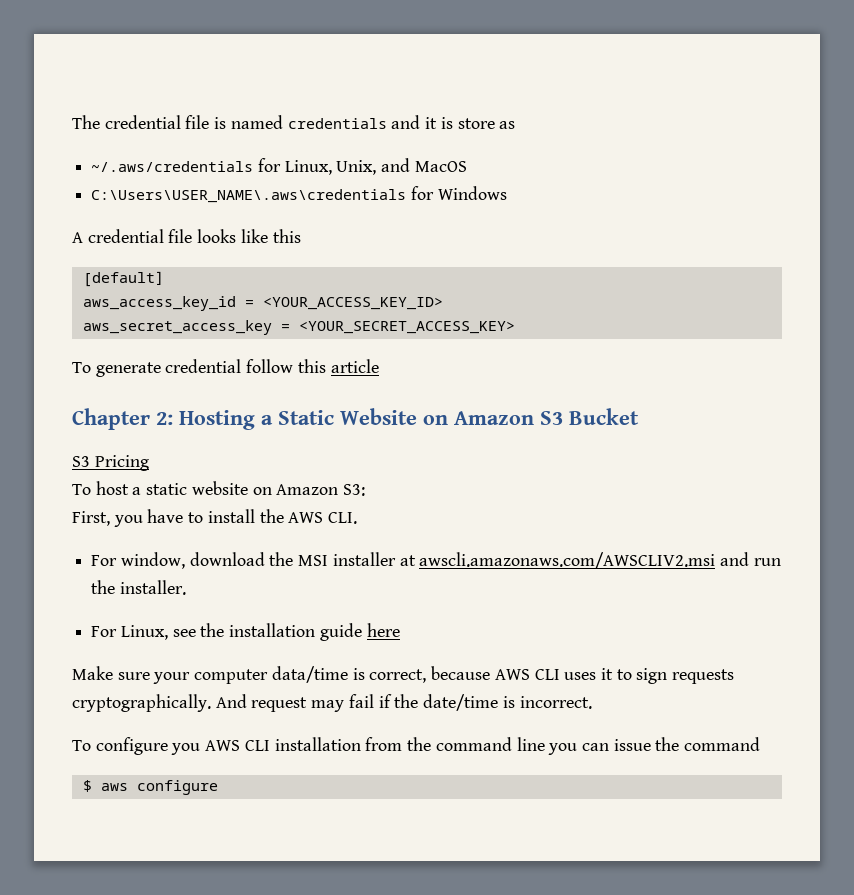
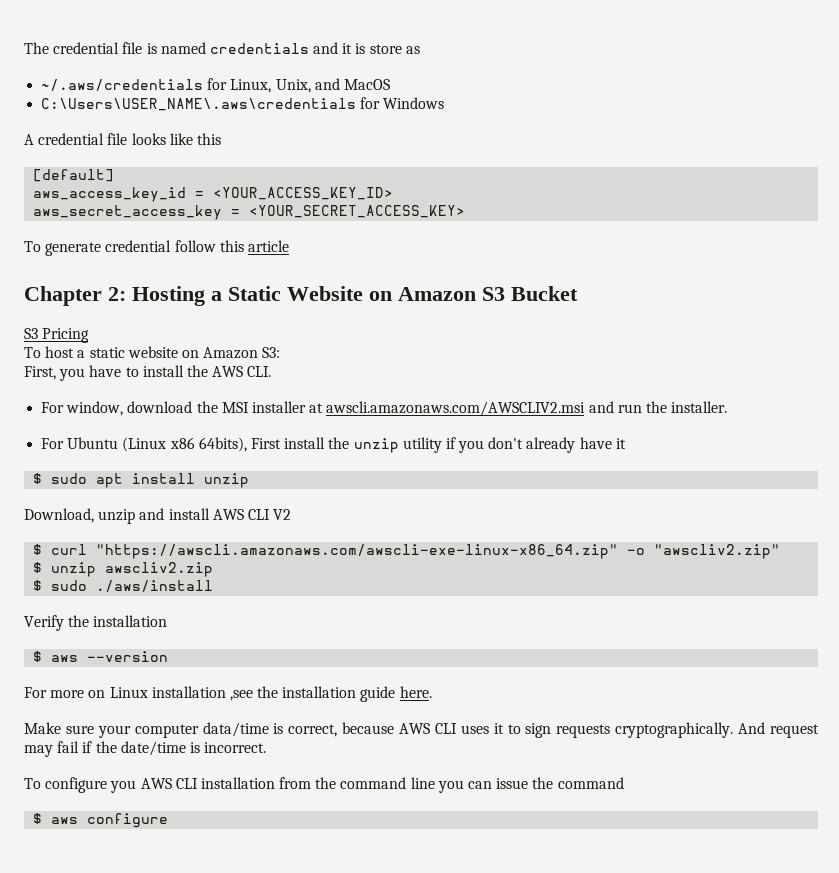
[120,625,196,640] Linux, see -> [67,437,626,453] [33,473,250,488] [24,508,292,524] [33,544,781,559] [33,562,214,577] [33,580,214,592] [24,615,168,631] [33,651,169,662] [24,686,253,701] Ubuntu (Linux x86 64bits), First install the unzip utility if you don't already have it // $ sudo apt install unzip // Download, unzip and install AWS CLI V2 // $ curl "https://awscli.amazonaws.com/awscli-exe-linux-x86_64.zip" -o "awscliv2.zip" // $ unzip awscliv2.zip // $ sudo ./aws/install // Verify the installation // $ aws --version // For more on Linux installation ,see
[366,623,400,637] here -> [399,686,432,698] here.

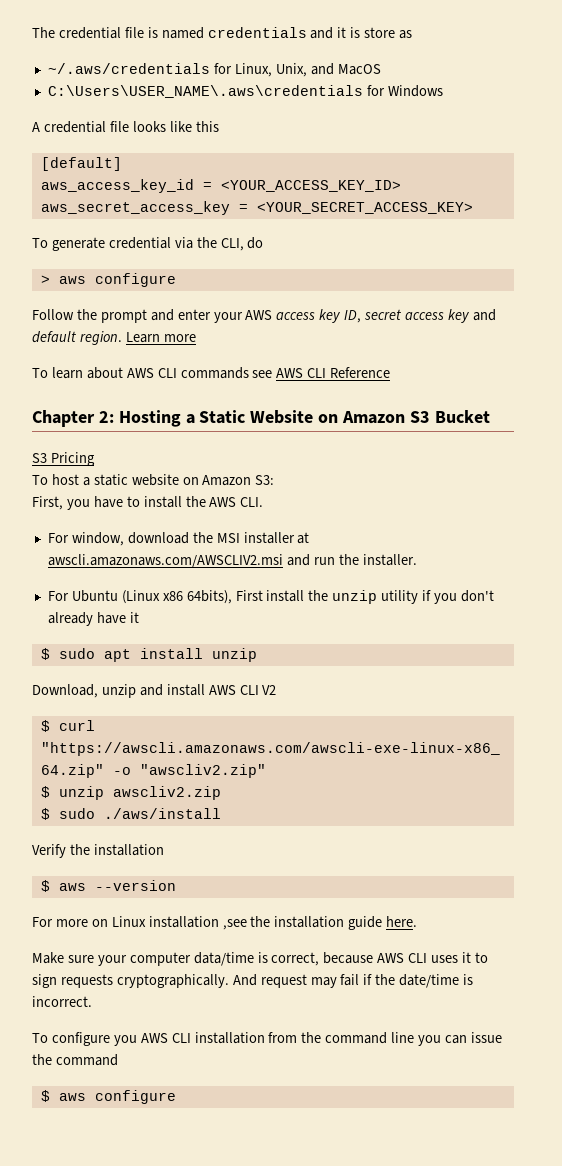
[174,240,289,252] follow this article -> [174,237,264,251] [40,273,176,287] [32,309,496,323] [32,331,196,345] [32,367,391,379] via the CLI, do // > aws configure // Follow the prompt and enter your AWS access key ID, secret access key and default region. Learn more // To learn about AWS CLI commands see AWS CLI Reference

